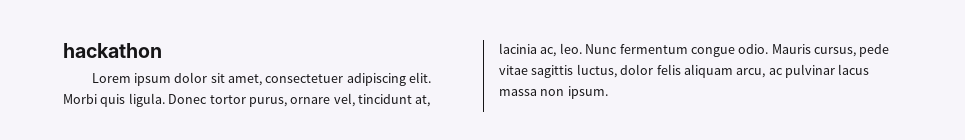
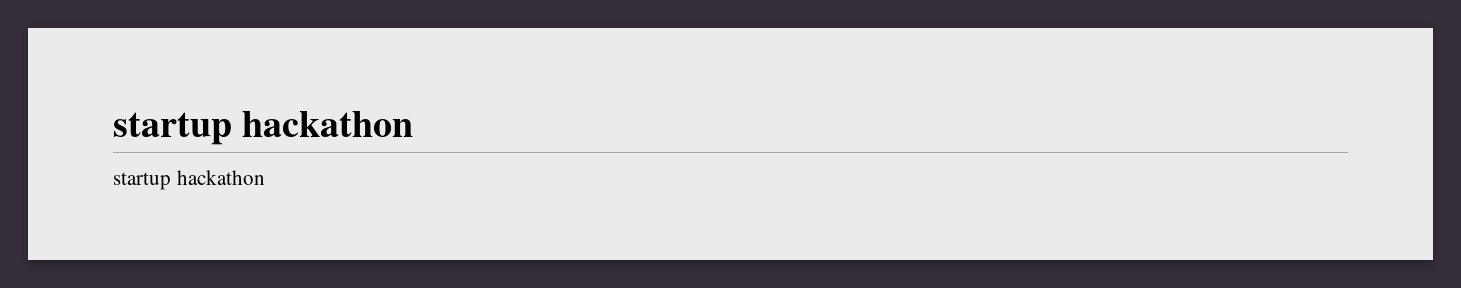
(63, 50) none -> [113,112,232,145] startup
[91,72,432,86] [63,93,431,107] [499,43,890,57] [499,64,870,78] [499,86,608,99] Lorem ipsum dolor sit amet, consectetuer adipiscing elit. Morbi quis ligula. Donec tortor purus, ornare vel, tincidunt at, lacinia ac, leo. Nunc fermentum congue odio. Mauris cursus, pede vitae sagittis luctus, dolor felis aliquam arcu, ac pulvinar lacus massa non ipsum. -> [113,170,265,190] startup hackathon

